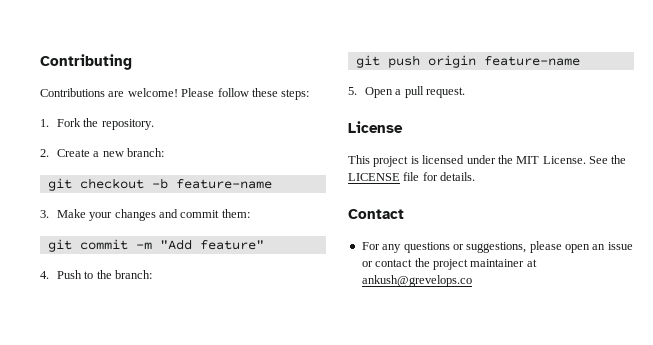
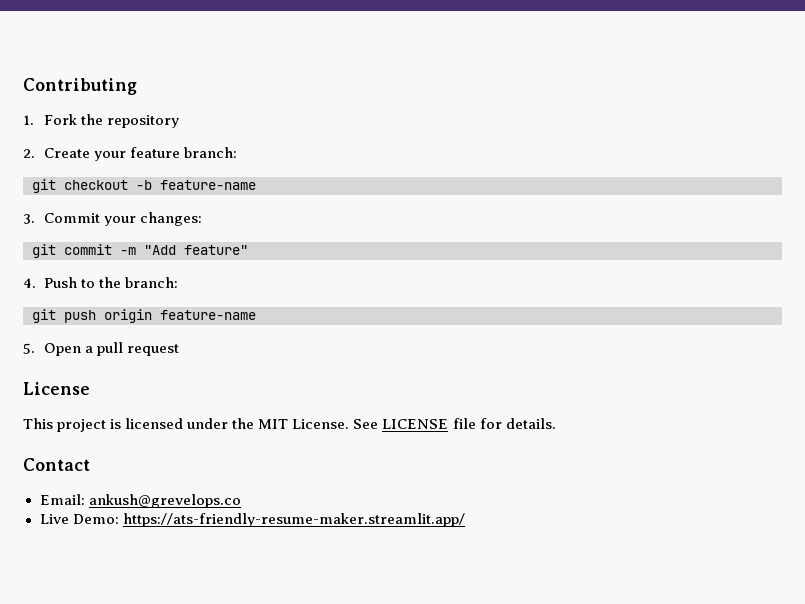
[40,88,310,100] // Contributions are welcome! Please follow these steps: -> (137, 86) none
[101,119,154,130] repository. -> [106,115,179,128] repository
[93,151,124,157] a new -> [93,147,180,161] your feature
[56,209,250,221] Make your changes and commit them: -> [43,212,202,226] Commit your changes:
[426,87,466,98] request. -> [126,344,179,356] request
[611,155,627,164] the -> (379, 424) none
[361,241,633,253] [361,258,537,270] [361,275,472,287] For any questions or suggestions, please open an issue or contact the project maintainer at ankush@grevelops.co -> [39,494,241,508] [39,513,465,527] Email: ankush@grevelops.co // Live Demo: https://ats-friendly-resume-maker.streamlit.app/

